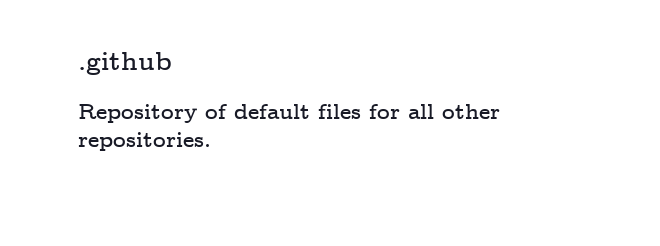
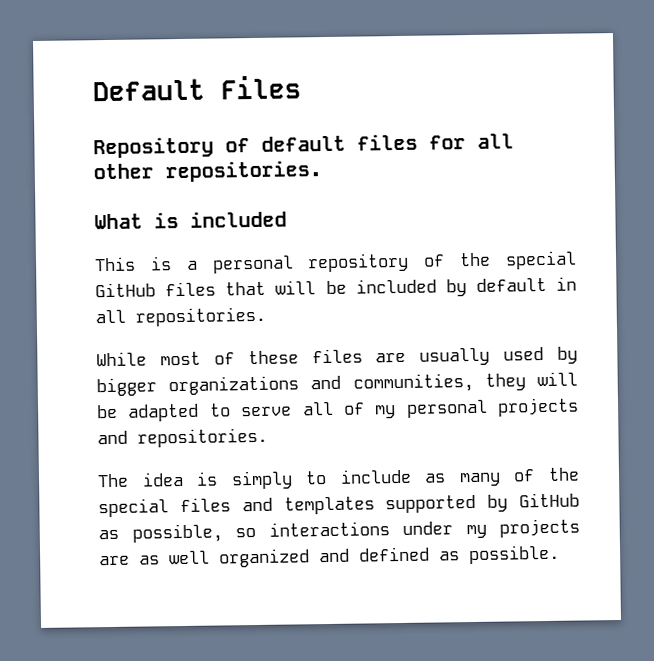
[78,52,172,75] .github -> [92,75,301,102] Default Files
(211, 141) none -> [94,210,287,230] [94,250,577,274] [95,276,577,298] [95,306,266,327] [96,346,578,367] [96,371,578,397] [97,397,579,422] [97,427,268,448] [97,467,580,490] [98,492,580,518] [98,518,580,543] [99,544,560,568] // What is included // This is a personal repository of the special GitHub files that will be included by default in all repositories. // While most of these files are usually used by bigger organizations and communities, they will be adapted to serve all of my personal projects and repositories. // The idea is simply to include as many of the special files and templates supported by GitHub as possible, so interactions under my projects are as well organized and defined as possible.

